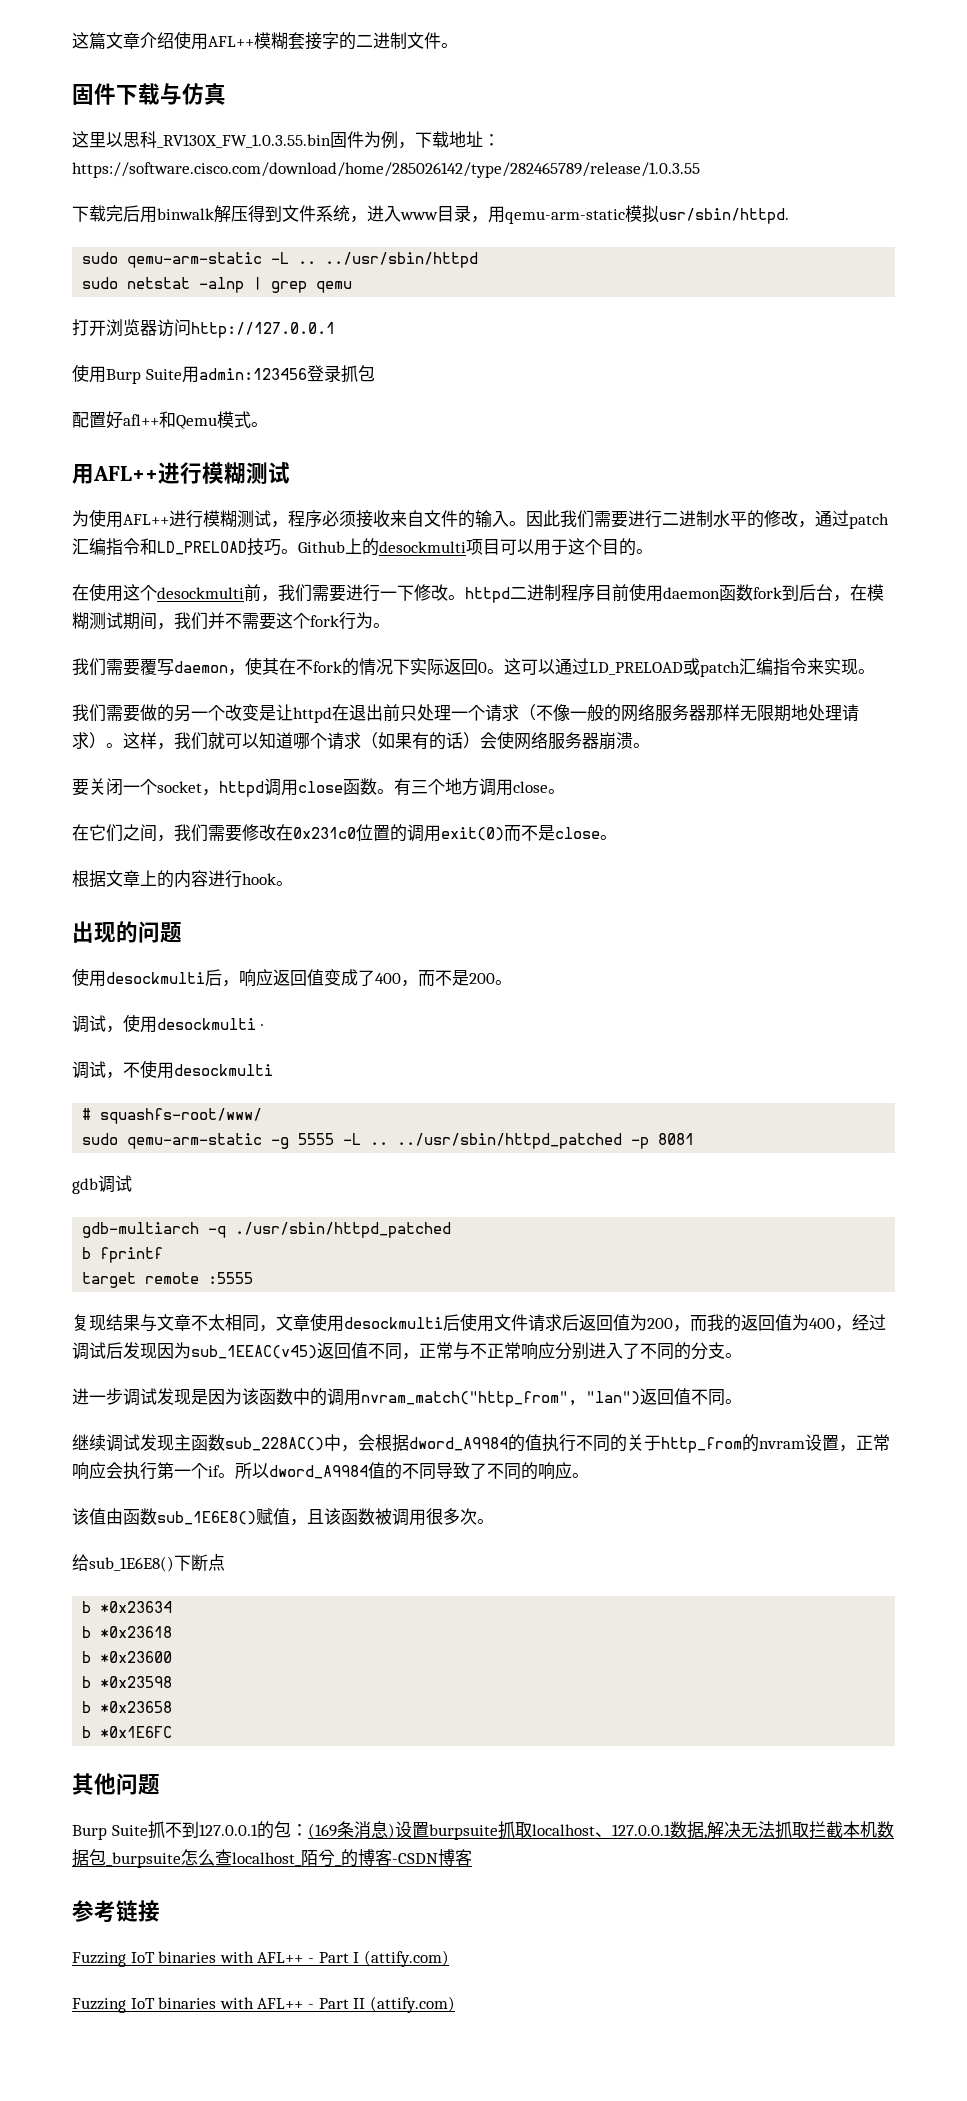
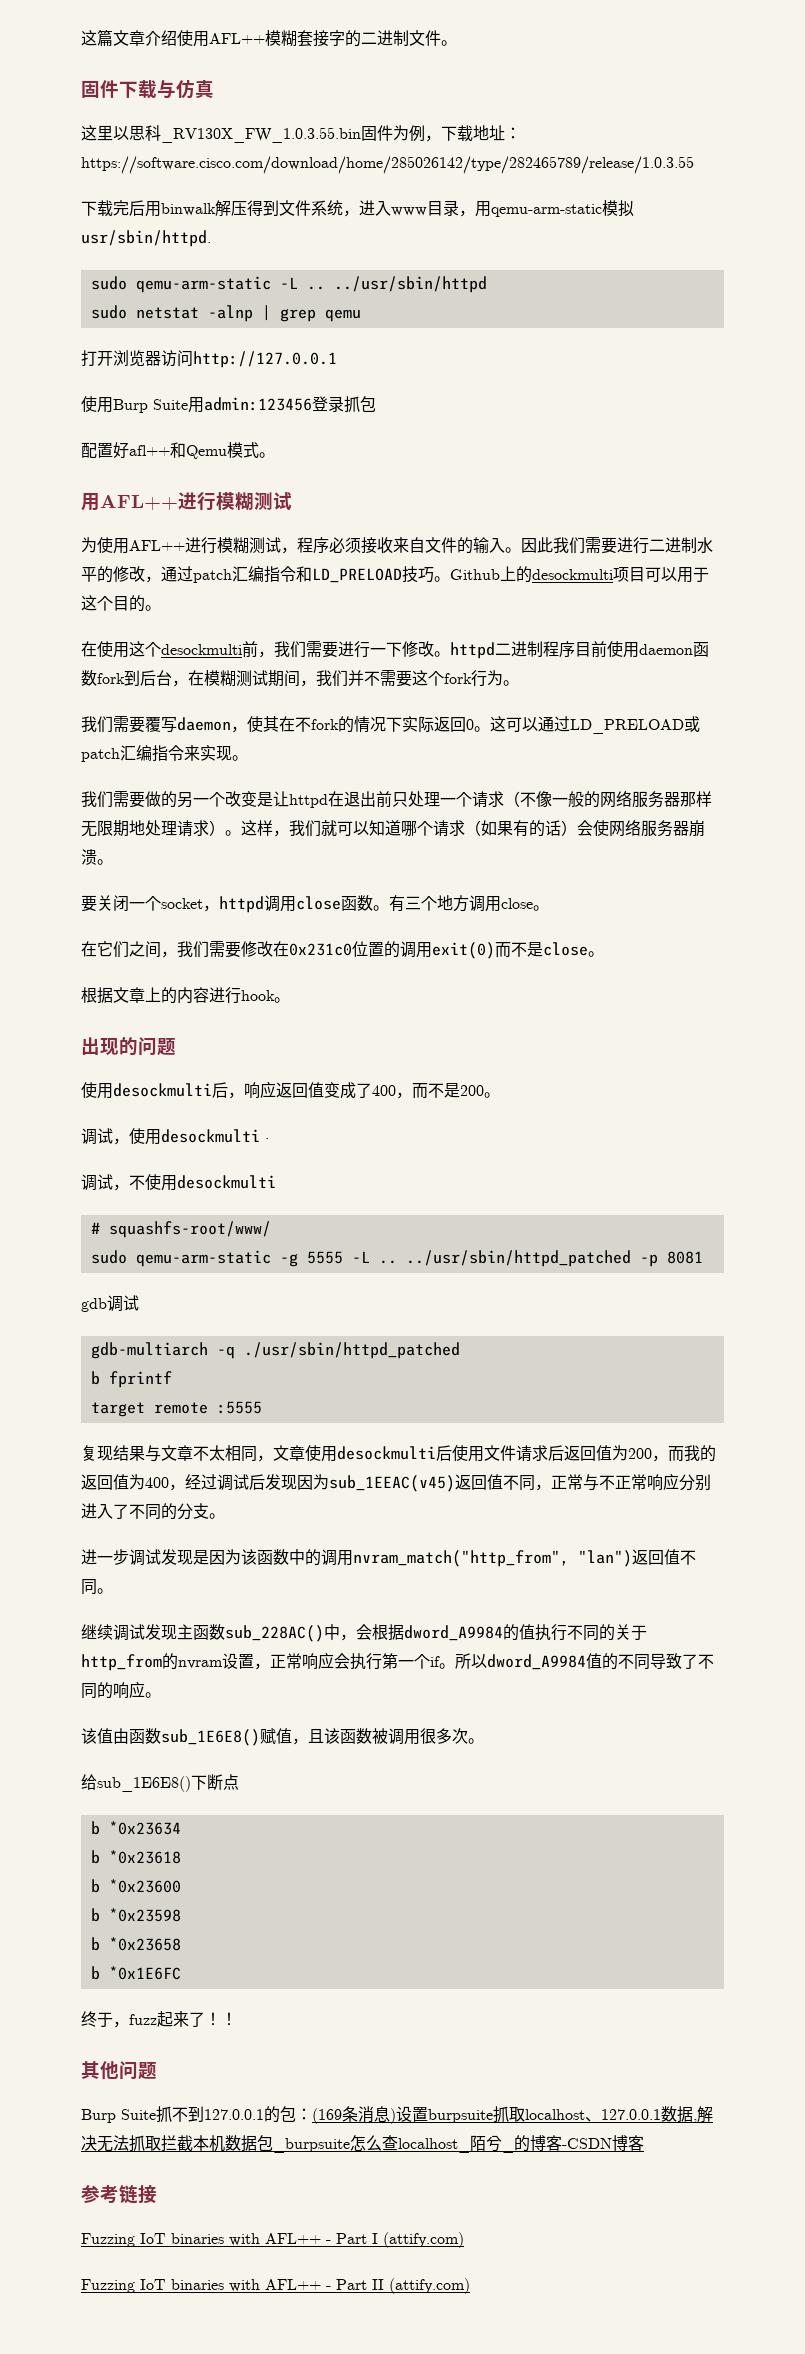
(173, 1732) none -> [81,2011,237,2028] // 终于，fuzz起来了！！

